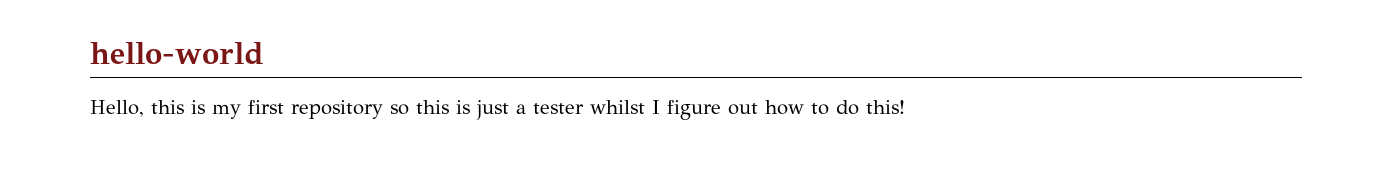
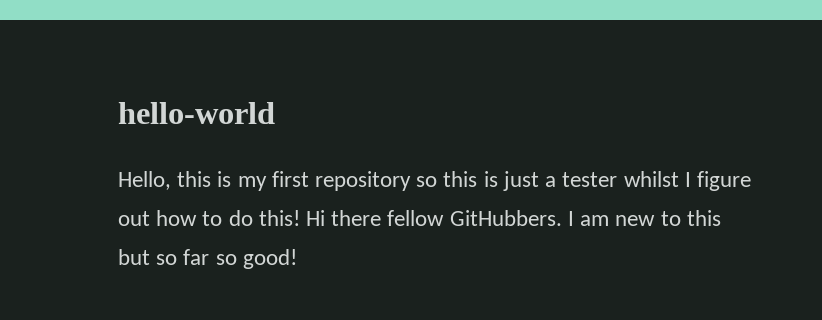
(905, 107) none -> [306,210,721,226] [118,249,297,269] Hi there fellow GitHubbers. I am new to this but so far so good!

